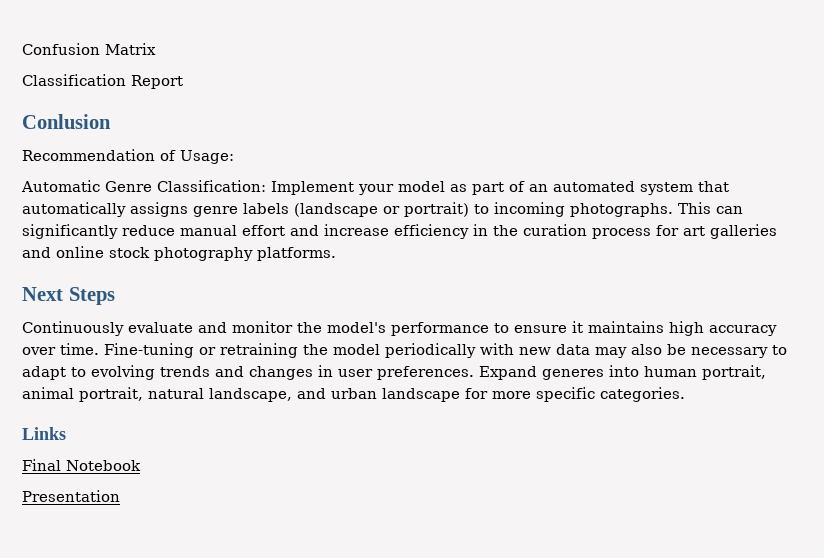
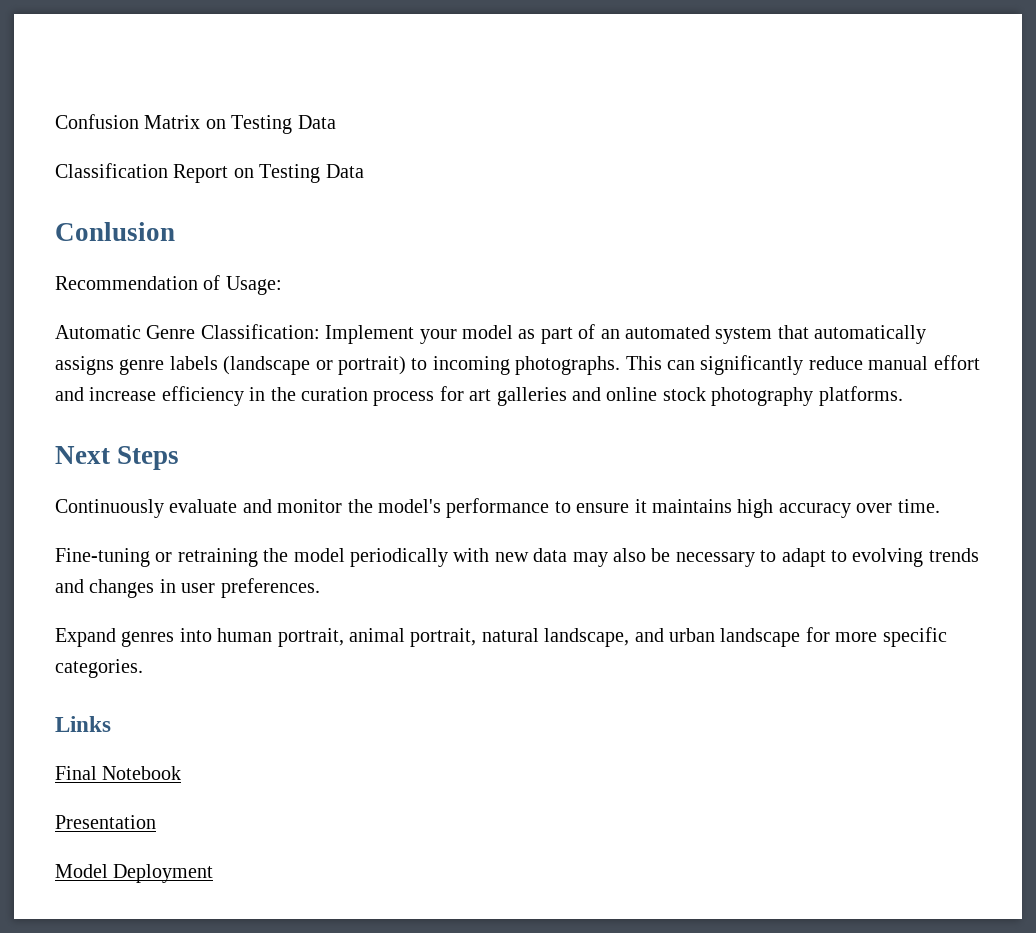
(156, 49) none -> [205,115,336,134] on Testing Data
(183, 82) none -> [233,164,364,183] on Testing Data
(99, 349) none -> (940, 506) //
[479,366,604,380] Expand generes -> [55,628,175,647] // Expand genres
(120, 496) none -> [55,864,214,883] // Model Deployment

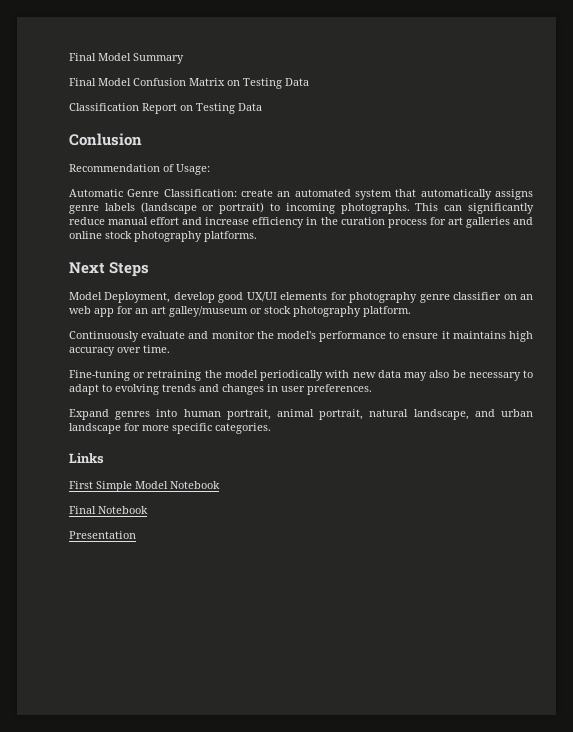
(55, 121) none -> [69,53,184,64] [69,78,131,86] Final Model Summary // Final Model
[325,324,596,344] Implement your model as part of -> [241,189,273,197] create
(180, 458) none -> [69,292,533,303] [69,306,411,317] // Model Deployment, develop good UX/UI elements for photography genre classifier on an web app for an art galley/museum or stock photography platform.
(111, 724) none -> [69,481,220,492] // First Simple Model Notebook
[55,864,214,883] // Model Deployment -> (136, 535) none

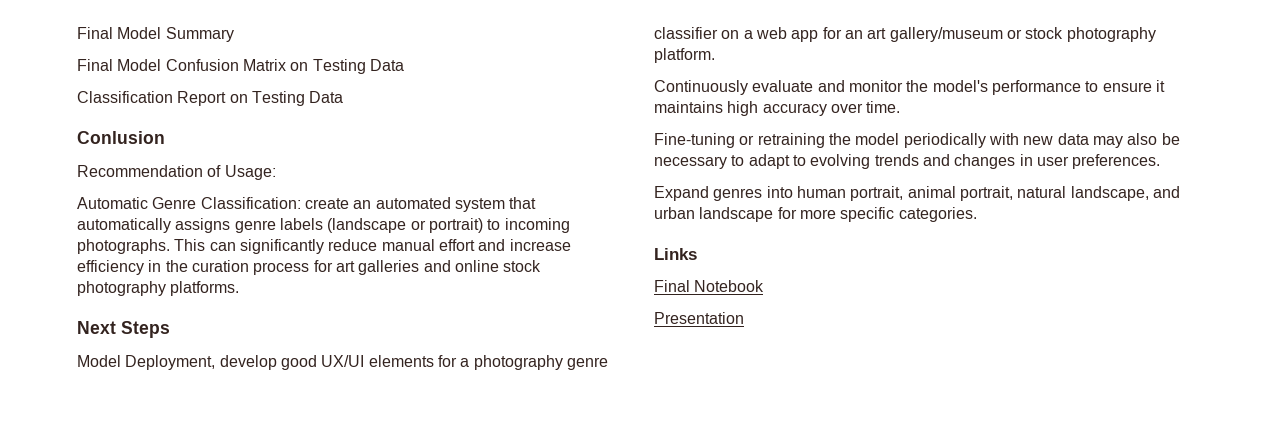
(347, 296) none -> [460,358,470,367] a
[520,294,533,300] an -> [743,30,753,39] a
[169,306,248,317] galley/museum -> [889,27,1003,42] gallery/museum
[69,481,220,492] // First Simple Model Notebook -> (697, 254) none

